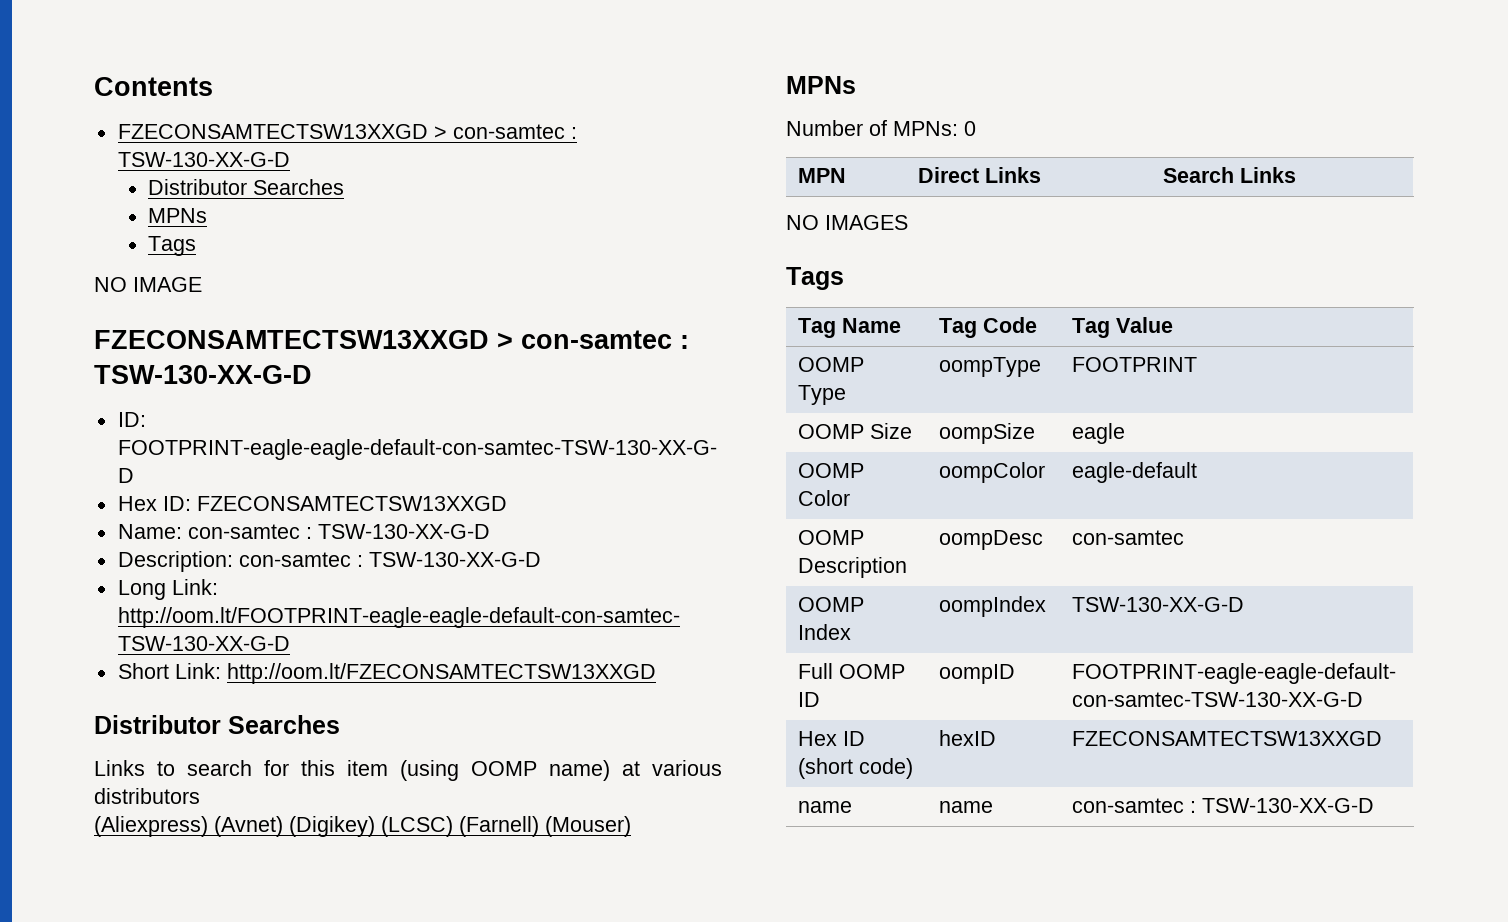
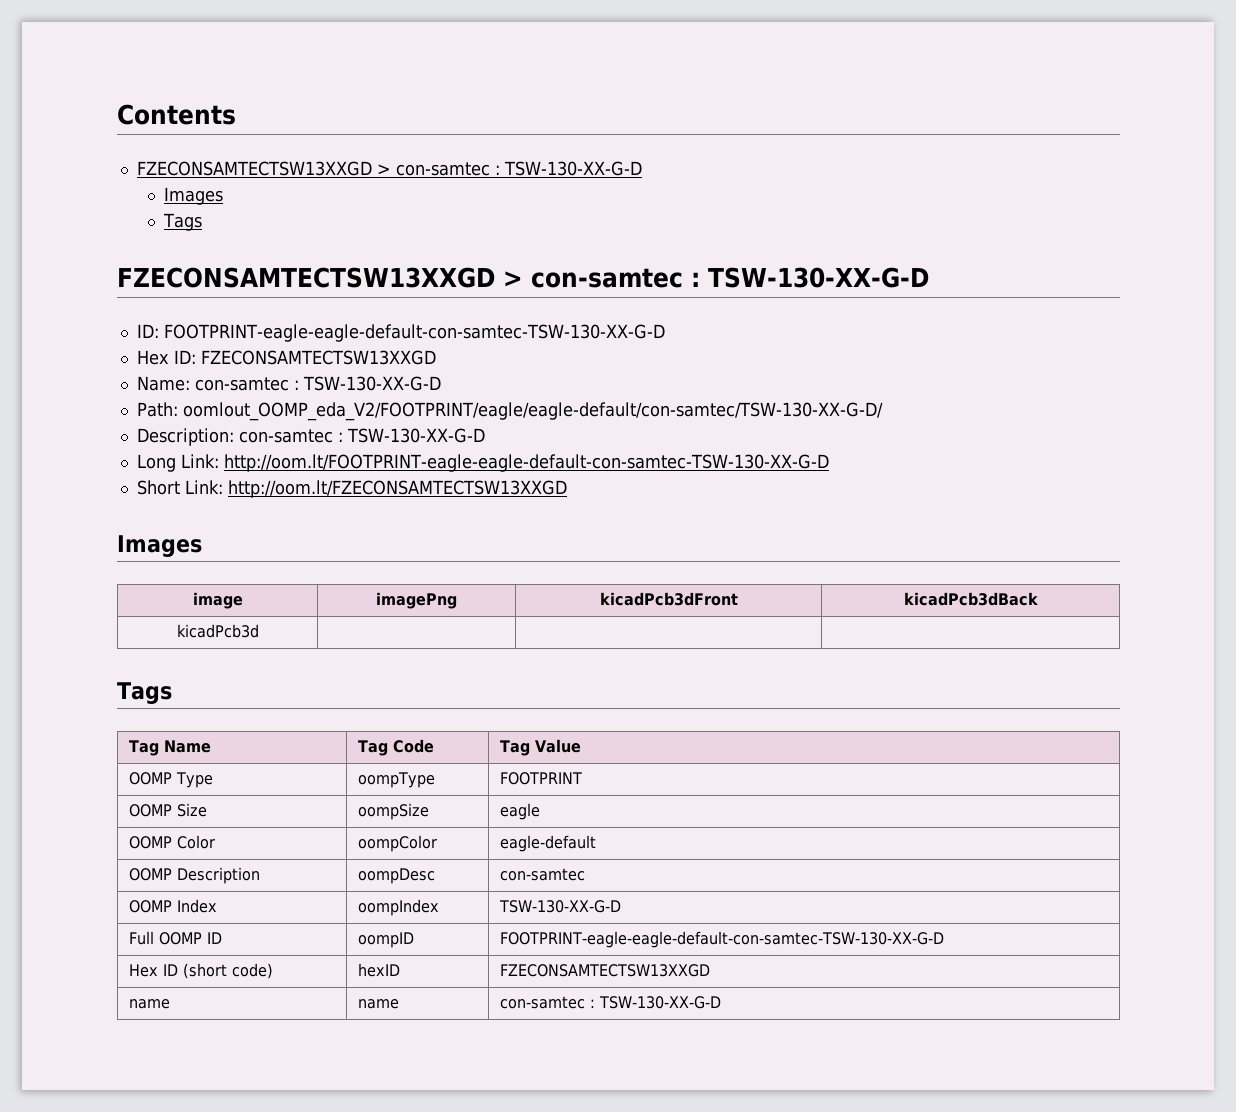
[148,179,345,195] [148,208,208,223] [148,236,197,256] [94,277,202,292] Distributor Searches // MPNs // Tags // NO IMAGE -> [164,187,224,205] [163,213,203,231] Images // Tags
(490, 531) none -> [136,402,883,421] // Path: oomlout_OOMP_eda_V2/FOOTPRINT/eagle/eagle-default/con-samtec/TSW-130-XX-G-D/
[94,715,340,734] [94,760,722,781] [94,788,200,804] [94,816,631,837] [786,76,856,94] [786,120,976,136] [798,168,847,183] [918,167,1042,183] [1163,167,1297,183] [786,215,908,230] Distributor Searches // Links to search for this item (using OOMP name) at various distributors // (Aliexpress) (Avnet) (Digikey) (LCSC) (Farnell) (Mouser) // MPNs // Number of MPNs: 0 // MPN | Direct Links | Search Links // NO IMAGES -> [117,535,202,557] [192,592,243,609] [376,592,457,609] [599,592,738,606] [903,592,1038,606] [176,624,259,638] Images // image | imagePng | kicadPcb3dFront | kicadPcb3dBack // kicadPcb3d | | |

